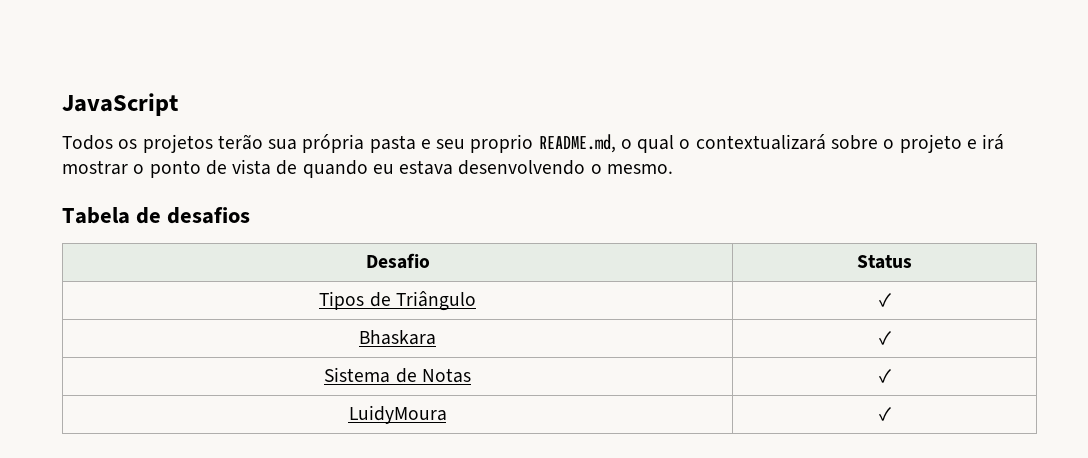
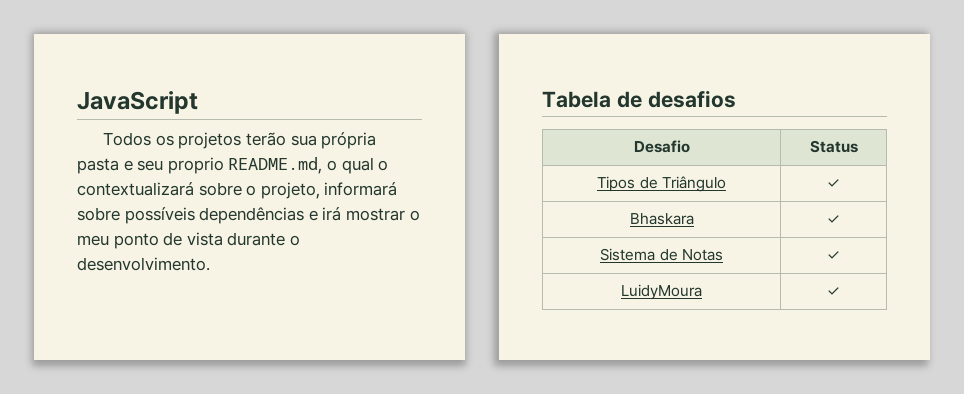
[899,134,962,153] projeto -> [260,182,398,199] [77,207,305,224] projeto, informará sobre possíveis dependências
(145, 169) none -> [77,235,109,246] meu
[276,160,673,178] de quando eu estava desenvolvendo o mesmo. -> [227,232,300,246] [77,257,210,271] durante o desenvolvimento.

